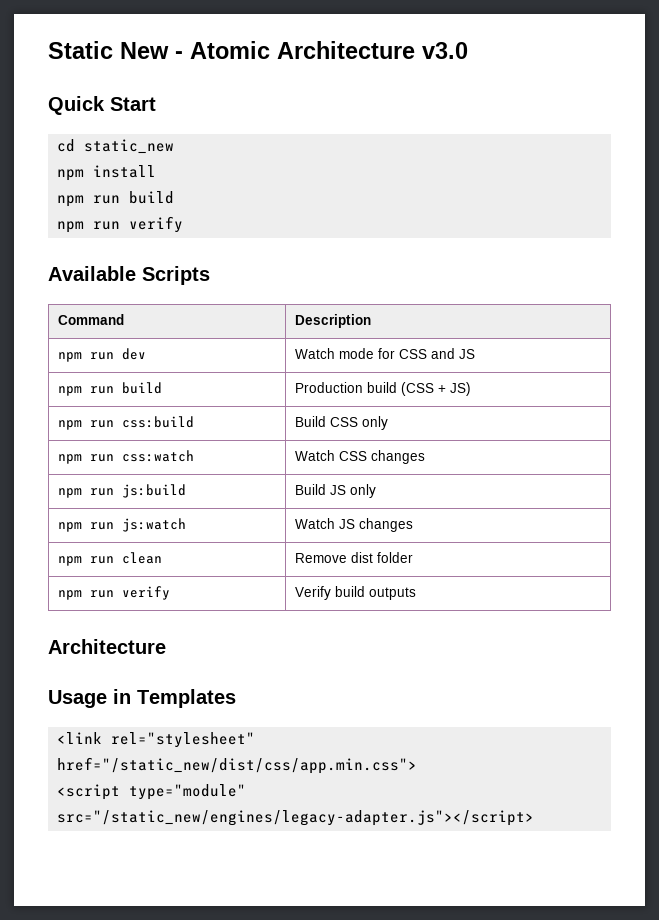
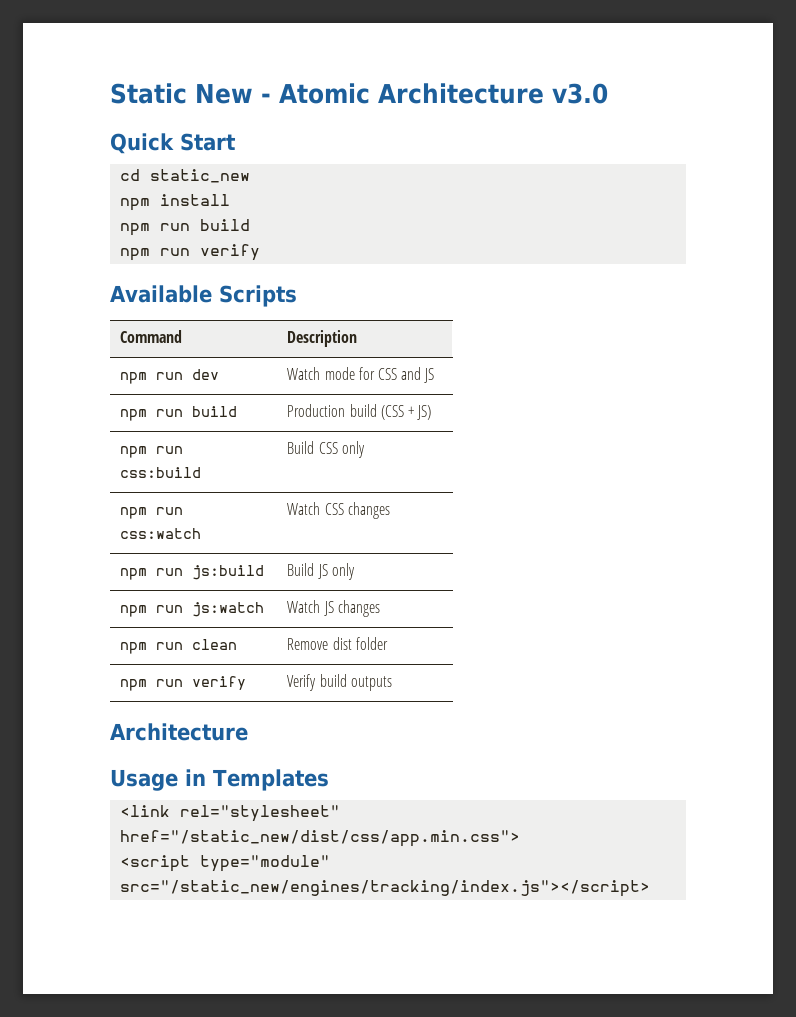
[57,810,534,826] src="/static_new/engines/legacy-adapter.js"></script> -> [120,880,651,897] src="/static_new/engines/tracking/index.js"></script>

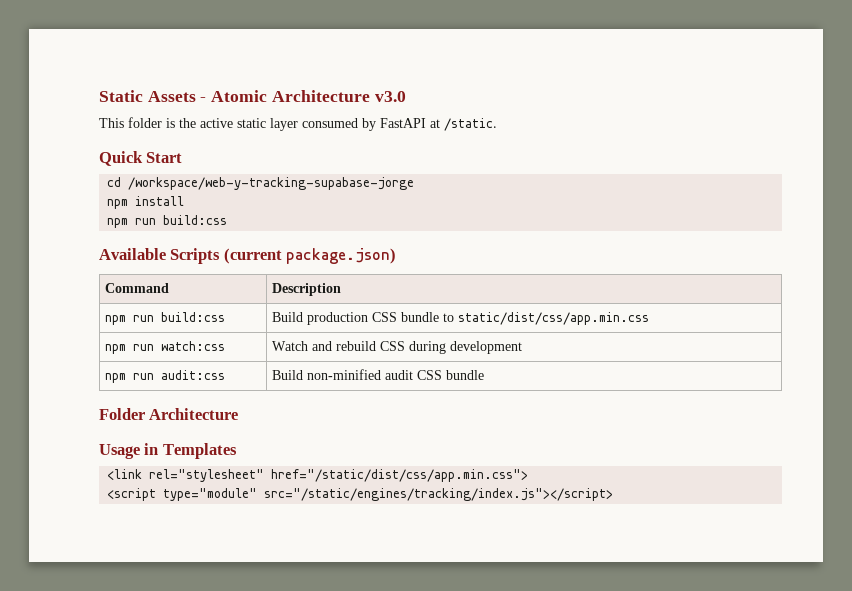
[195,84,253,104] New -> [147,91,196,102] Assets
(608, 93) none -> [99,117,497,131] // This folder is the active static layer consumed by FastAPI at /static.
[150,169,251,183] static_new -> [128,177,415,190] /workspace/web-y-tracking-supabase-jorge
[200,219,251,231] [120,244,261,261] build // npm run verify -> [163,215,228,225] build:css
(297, 296) none -> [223,248,397,264] (current package.json)
[192,369,220,380] [287,367,435,383] [120,406,238,421] [287,404,432,420] [120,446,184,458] [120,467,202,478] [287,441,365,458] [120,507,184,519] [120,528,202,539] [287,502,390,519] [120,565,265,580] [287,563,355,580] [120,602,265,617] [287,600,380,617] [120,639,238,654] [287,637,388,650] [120,676,247,691] [287,674,392,691] dev | Watch mode for CSS and JS // npm run build | Production build (CSS + JS) // npm run css:build | Build CSS only // npm run css:watch | Watch CSS changes // npm run js:build | Build JS only // npm run js:watch | Watch JS changes // npm run clean | Remove dist folder // npm run verify | Verify build outputs // -> [161,312,226,322] [272,312,650,325] [105,341,226,354] [272,341,523,354] [105,370,226,383] [272,369,485,380] [99,408,145,420] build:css | Build production CSS bundle to static/dist/css/app.min.css // npm run watch:css | Watch and rebuild CSS during development // npm run audit:css | Build non-minified audit CSS bundle // Folder
[120,830,521,847] href="/static_new/dist/css/app.min.css"> -> [271,469,529,482] href="/static/dist/css/app.min.css">
[120,880,651,897] src="/static_new/engines/tracking/index.js"></script> -> [264,488,614,501] src="/static/engines/tracking/index.js"></script>

